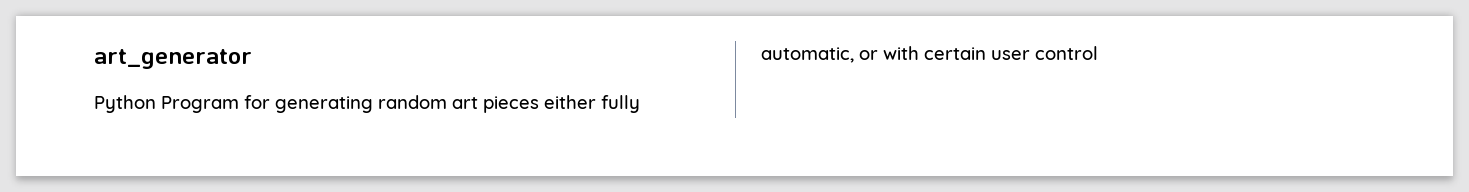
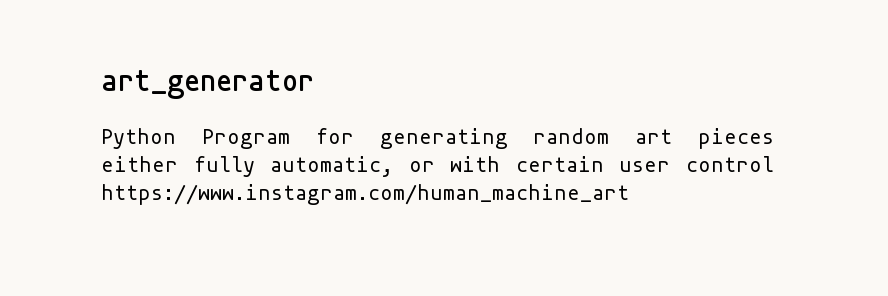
(1098, 53) none -> [101,184,629,205] https://www.instagram.com/human_machine_art

